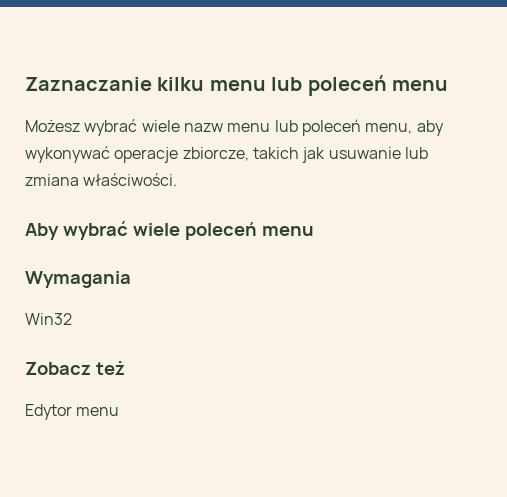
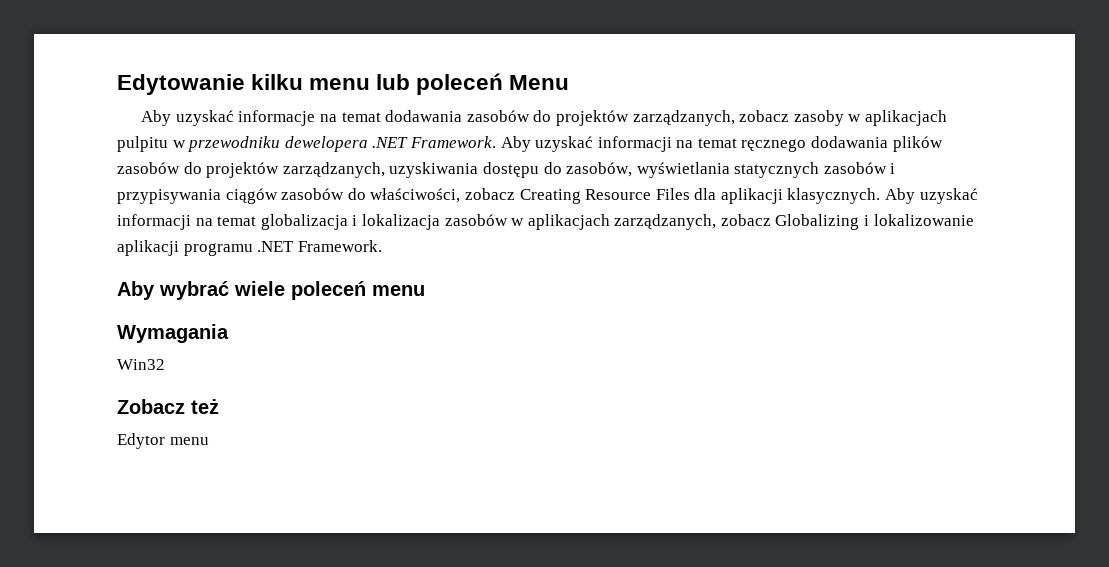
[25,77,152,91] Zaznaczanie -> [117,74,245,95] Edytowanie
[392,80,448,91] [25,119,444,136] [25,146,428,163] [25,173,178,186] menu // Możesz wybrać wiele nazw menu lub poleceń menu, aby wykonywać operacje zbiorcze, takich jak usuwanie lub zmiana właściwości. -> [509,75,570,90] [141,110,947,126] [117,136,943,152] [117,162,896,178] [117,188,978,204] [117,214,974,230] [117,240,382,256] Menu // Aby uzyskać informacje na temat dodawania zasobów do projektów zarządzanych, zobacz zasoby w aplikacjach pulpitu w przewodniku dewelopera .NET Framework. Aby uzyskać informacji na temat ręcznego dodawania plików zasobów do projektów zarządzanych, uzyskiwania dostępu do zasobów, wyświetlania statycznych zasobów i przypisywania ciągów zasobów do właściwości, zobacz Creating Resource Files dla aplikacji klasycznych. Aby uzyskać informacji na temat globalizacja i lokalizacja zasobów w aplikacjach zarządzanych, zobacz Globalizing i lokalizowanie aplikacji programu .NET Framework.

